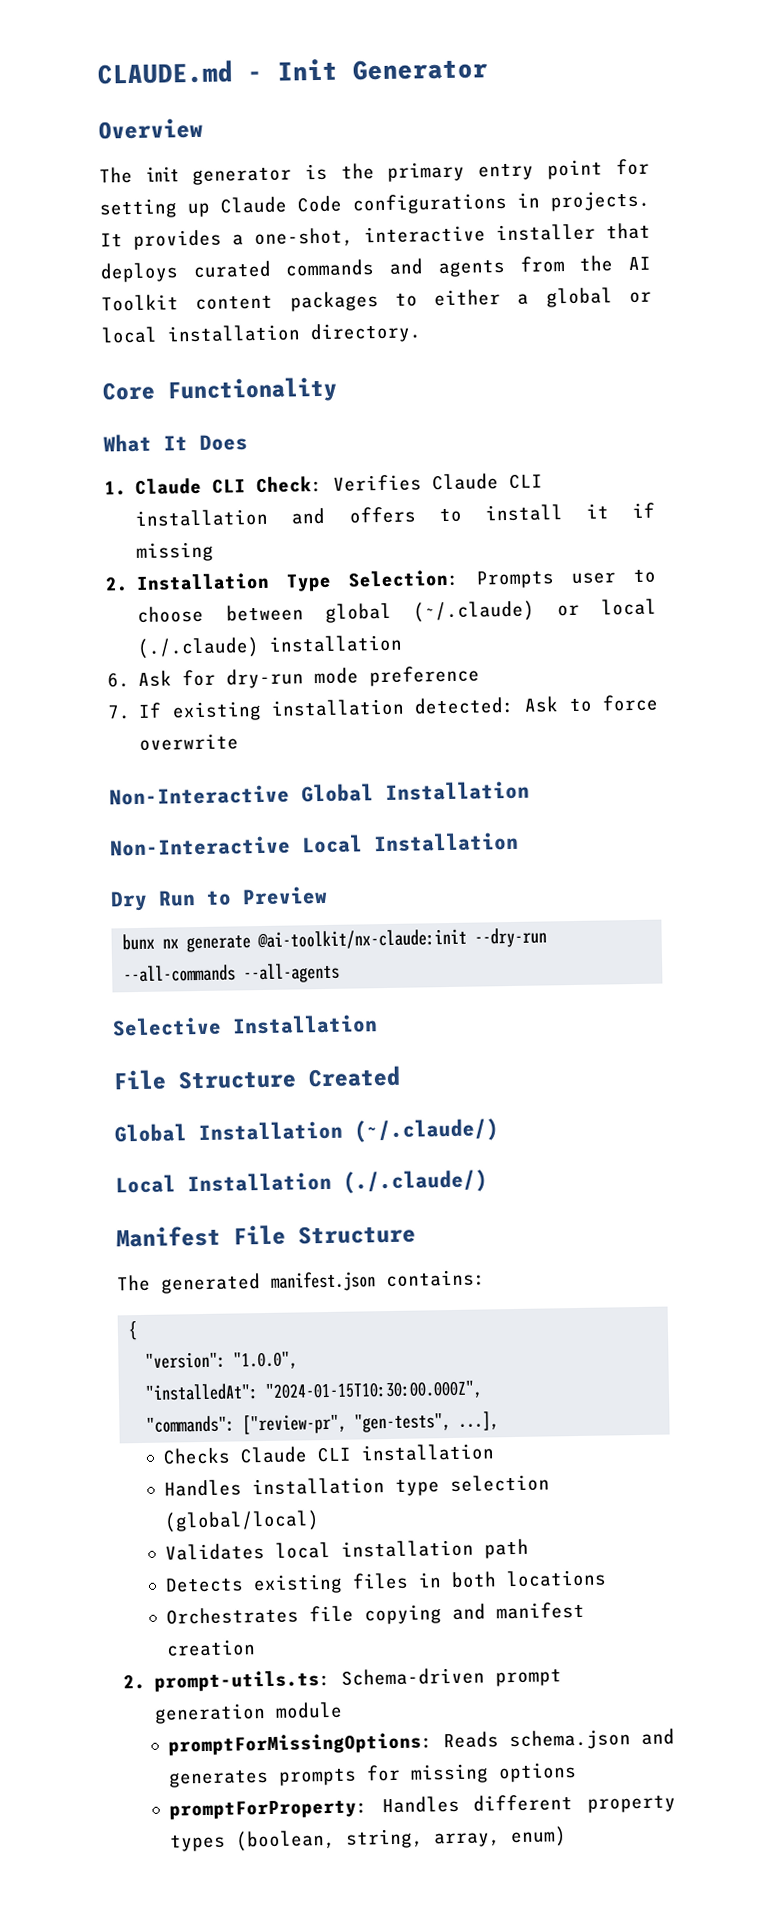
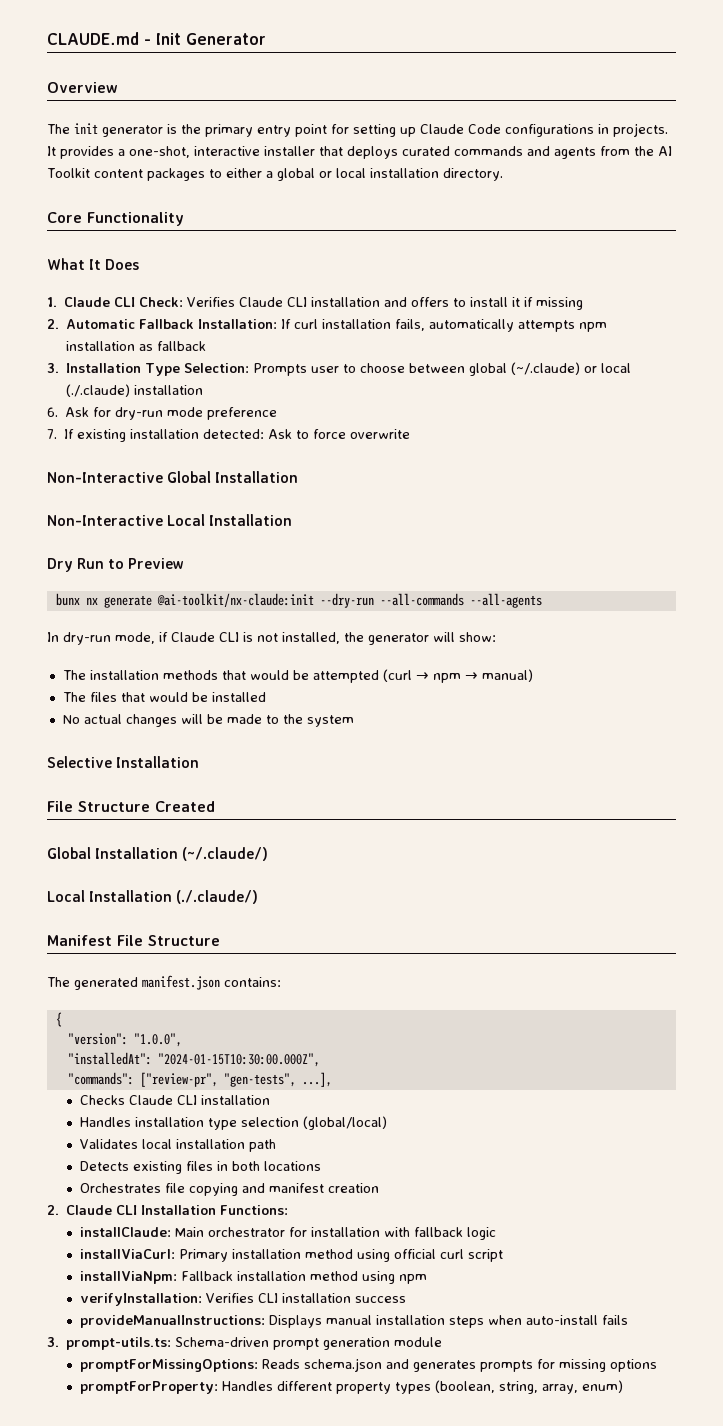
(129, 584) none -> [66,319,608,332] [66,341,207,351] [47,363,59,373] Automatic Fallback Installation: If curl installation fails, automatically attempts npm installation as fallback // 3.
(341, 973) none -> [47,632,496,645] [62,669,533,683] [62,692,266,702] [62,714,354,727] // In dry-run mode, if Claude CLI is not installed, the generator will show: // The installation methods that would be attempted (curl → npm → manual) // The files that would be installed // No actual changes will be made to the system
(146, 1681) none -> [66,1205,289,1215] [80,1227,497,1240] [80,1249,504,1262] [80,1271,428,1284] [80,1293,407,1306] [80,1315,629,1328] [47,1337,59,1347] Claude CLI Installation Functions: // installClaude: Main orchestrator for installation with fallback logic // installViaCurl: Primary installation method using official curl script // installViaNpm: Fallback installation method using npm // verifyInstallation: Verifies CLI installation success // provideManualInstructions: Displays manual installation steps when auto-install fails // 3.

